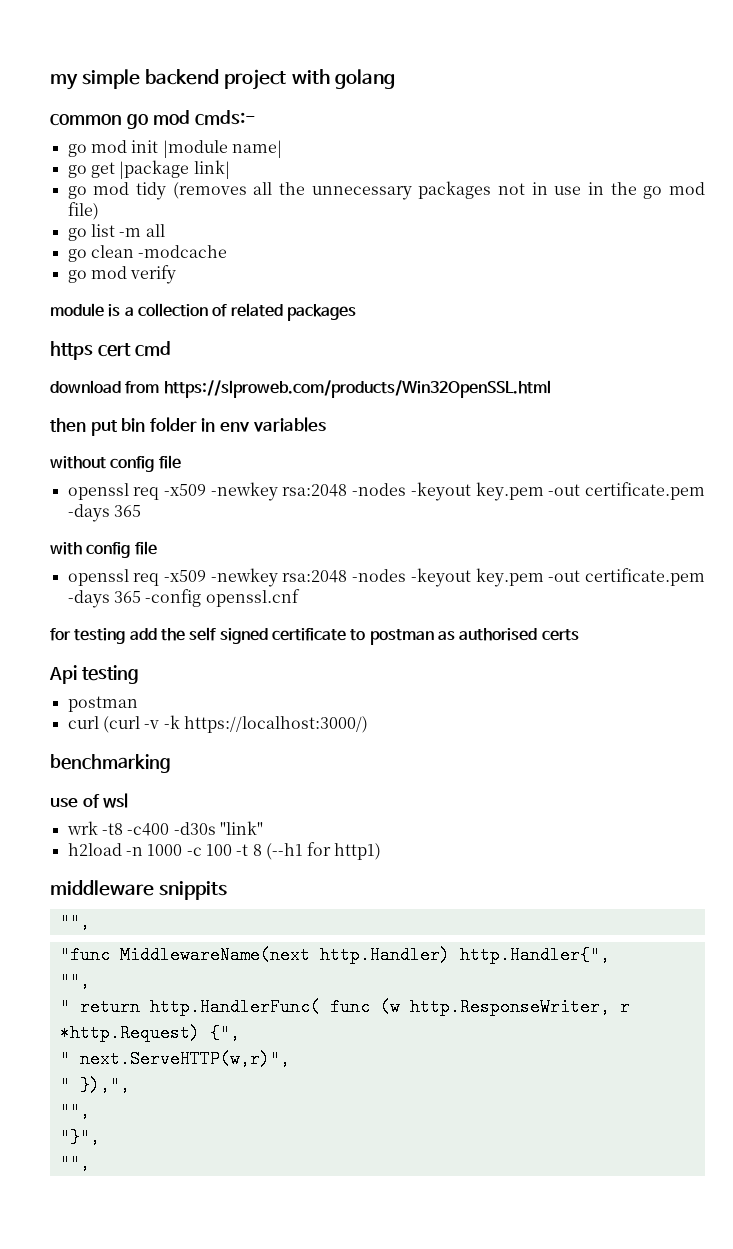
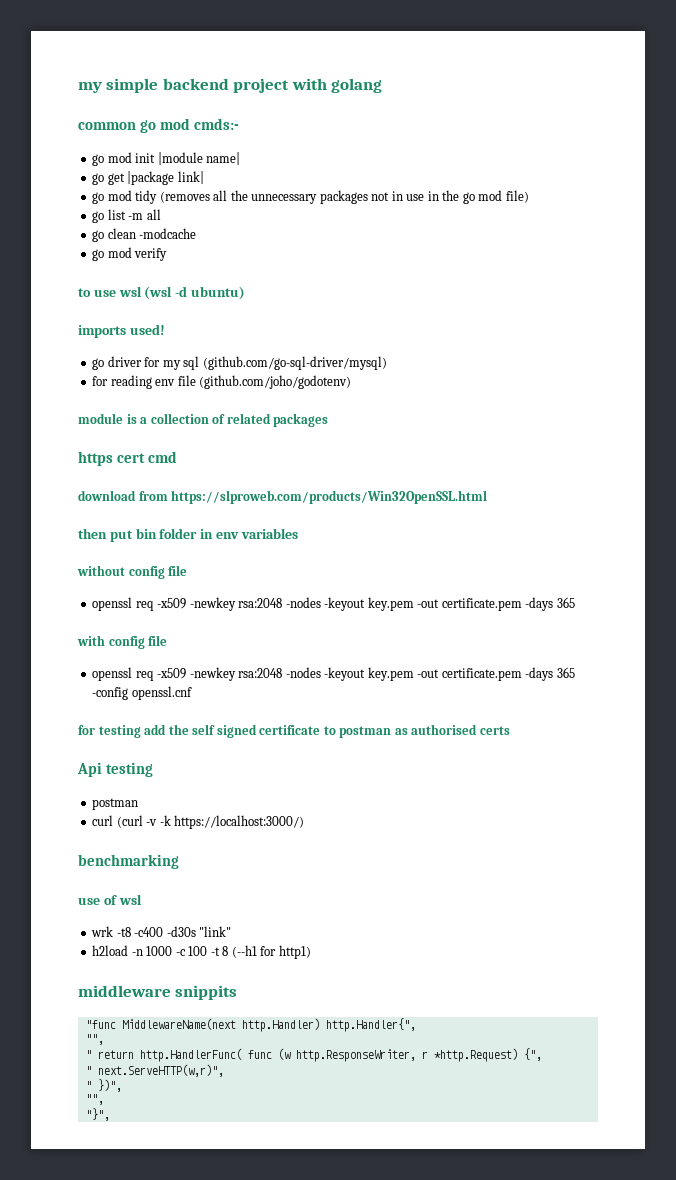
(177, 274) none -> [78,286,245,300] [78,324,165,338] [92,356,387,370] [92,375,352,389] // to use wsl (wsl -d ubuntu) // imports used! // go driver for my sql (github.com/go-sql-driver/mysql) // for reading env file (github.com/joho/godotenv)
[59,913,90,931] // "", -> (238, 992) none
[79,1076,130,1094] }),", -> [97,1079,122,1092] })",
[59,1154,90,1172] // "", -> (110, 1114) none

